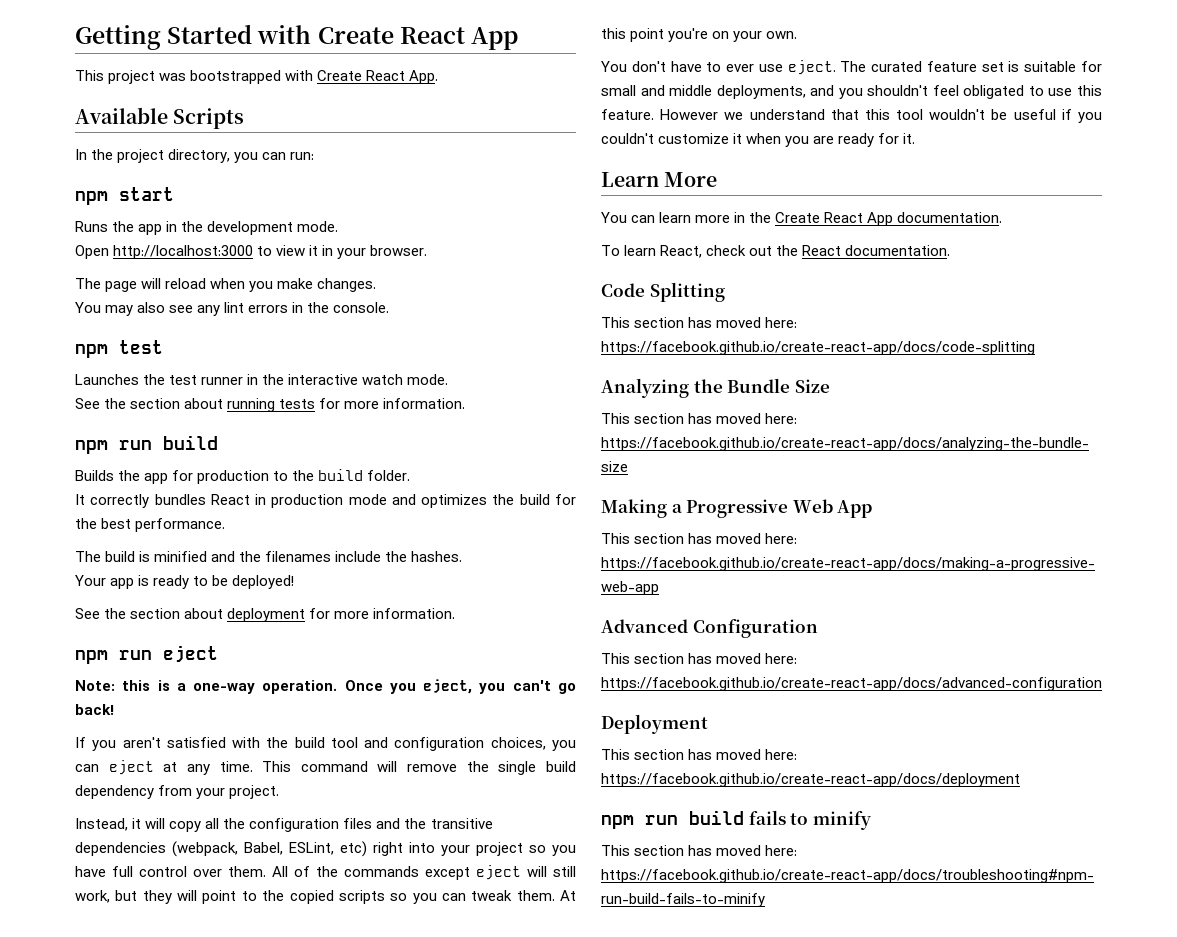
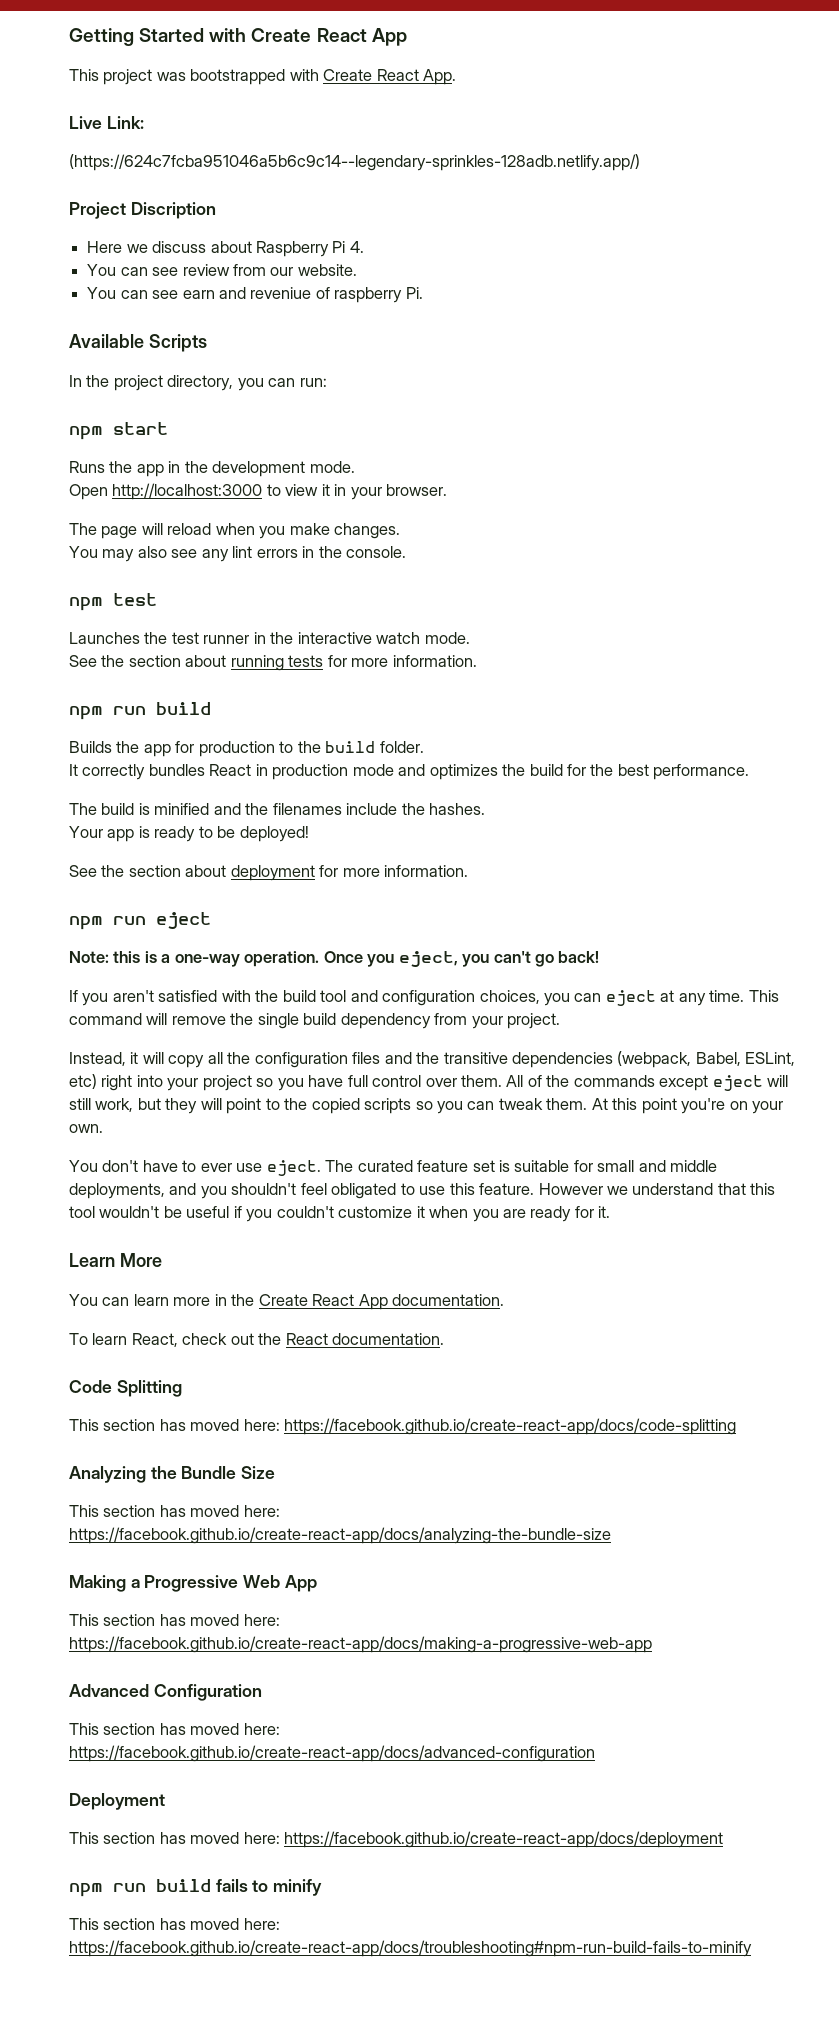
(439, 77) none -> [69,116,144,129] [69,154,640,171] [69,202,216,219] [87,241,364,257] [87,264,357,276] [87,287,423,303] // Live Link: // (https://624c7fcba951046a5b6c9c14--legendary-sprinkles-128adb.netlify.app/) // Project Discription // Here we discuss about Raspberry Pi 4. // You can see review from our website. // You can see earn and reveniue of raspberry Pi.

